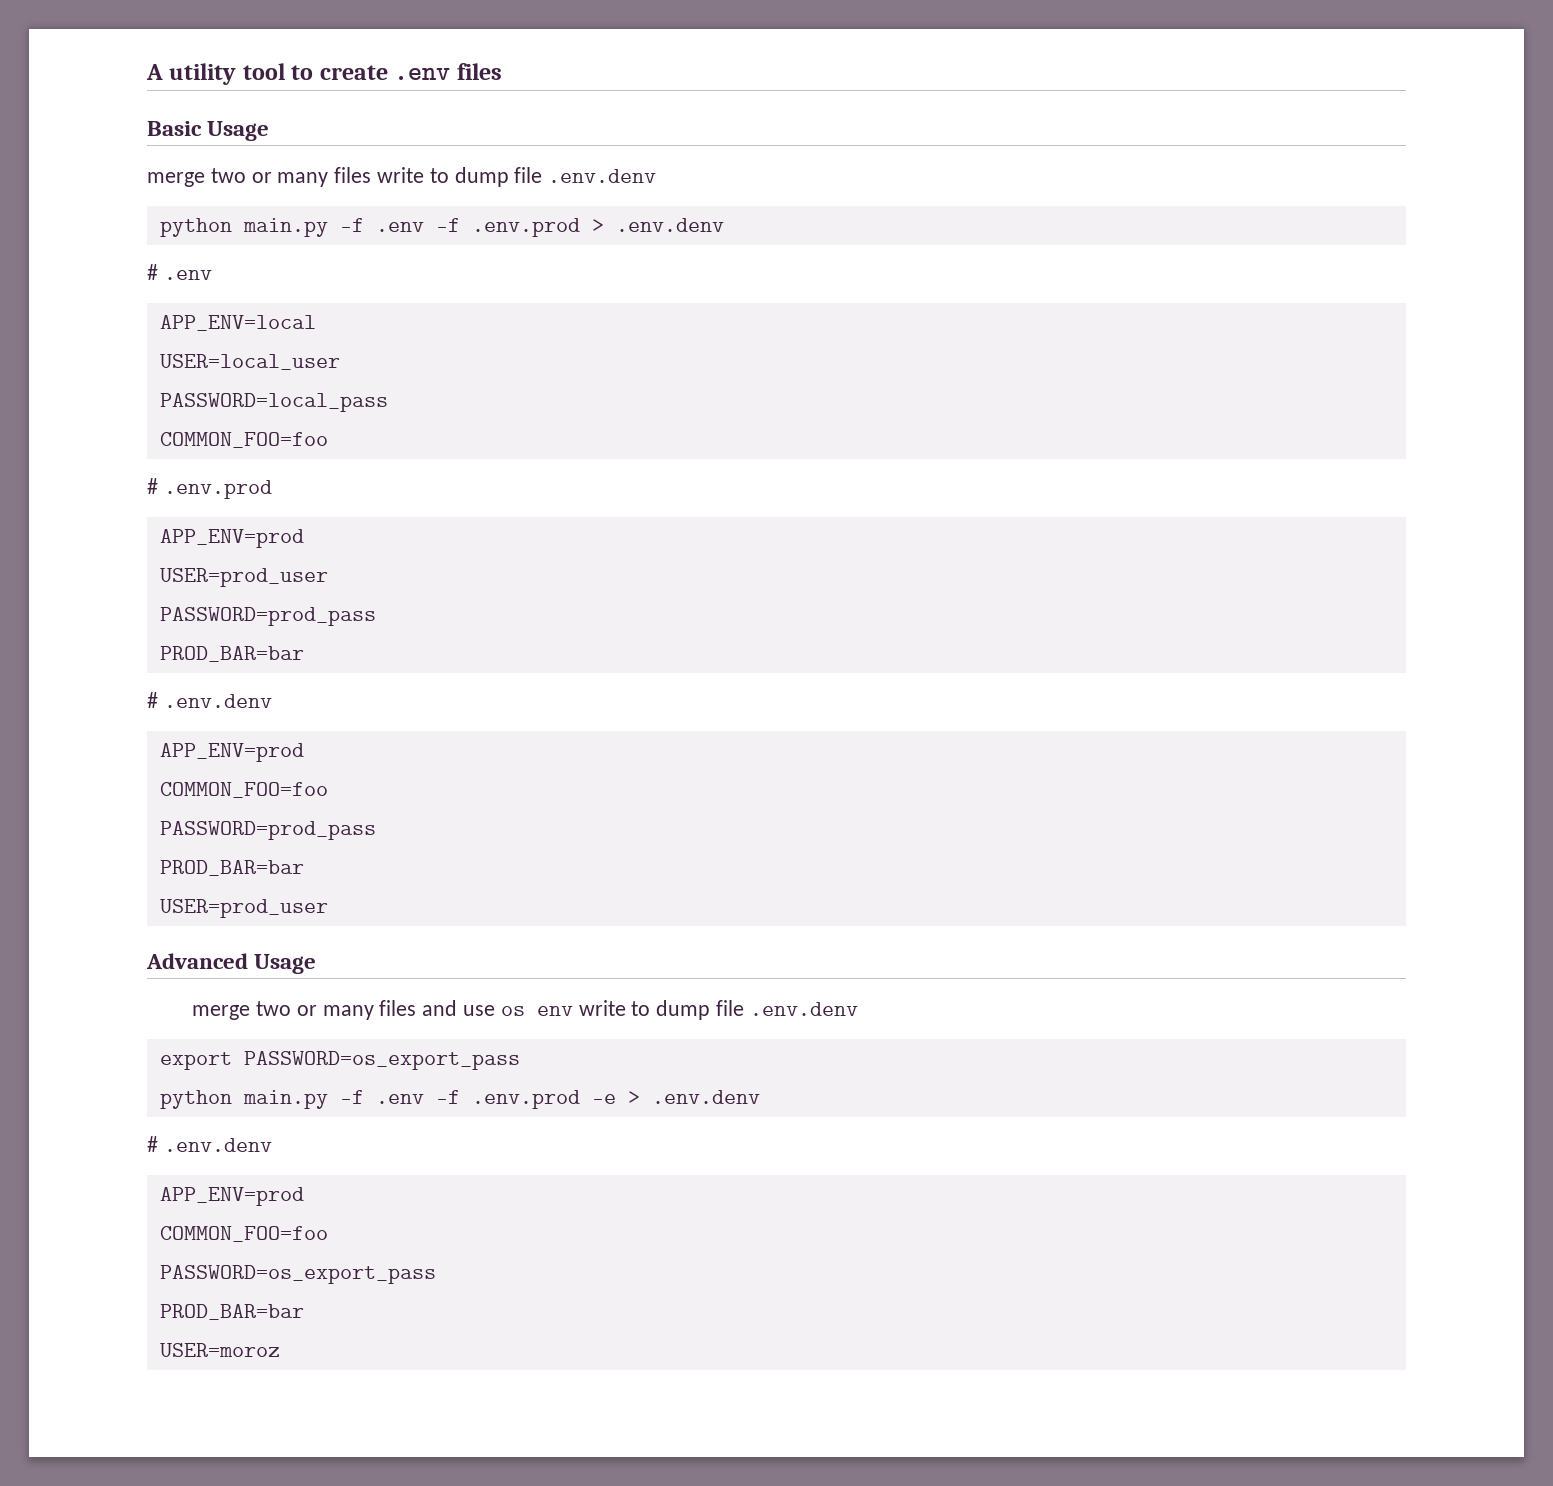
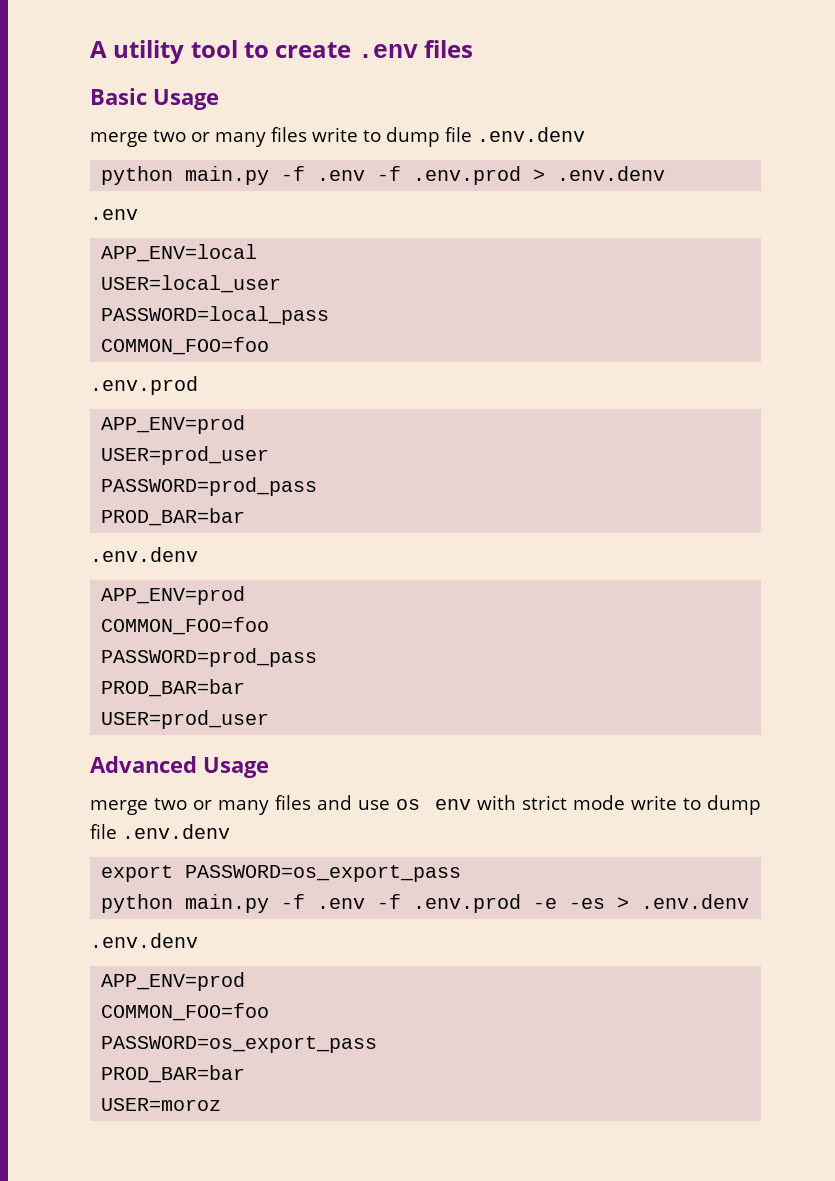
[147,264,158,280] # -> (666, 173) none
[147,478,158,494] # -> (270, 346) none
[147,692,158,708] # -> (246, 517) none
(573, 1011) none -> [476,795,625,810] with strict mode
[627,1090,760,1104] [147,1136,158,1152] > .env.denv // # -> [569,894,750,909] -es > .env.denv //

